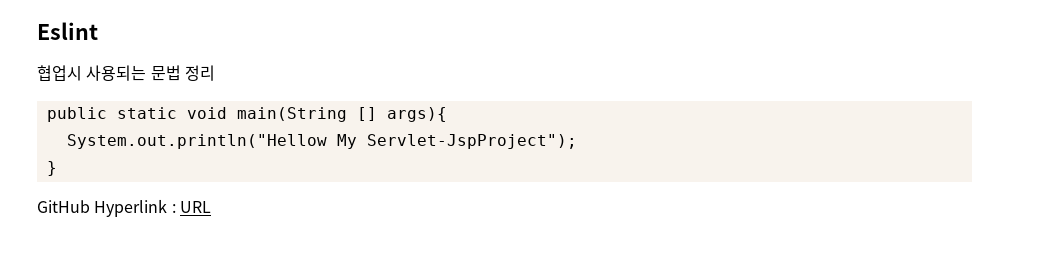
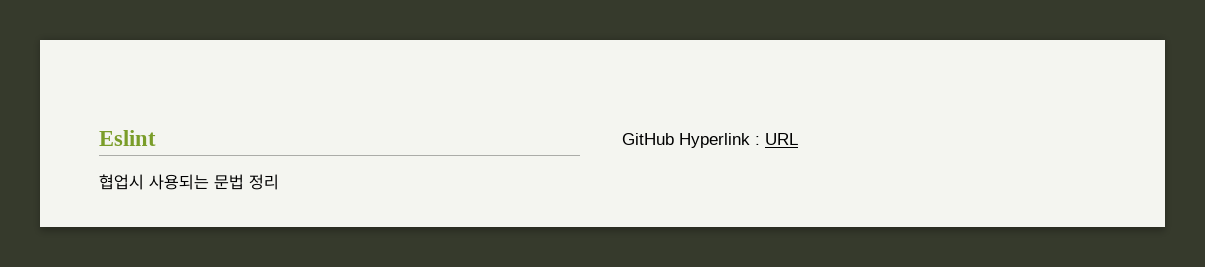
[46,107,447,122] [66,134,577,149] [46,161,57,176] // public static void main(String [] args){ // System.out.println("Hellow My Servlet-JspProject"); // } -> (279, 182) none

